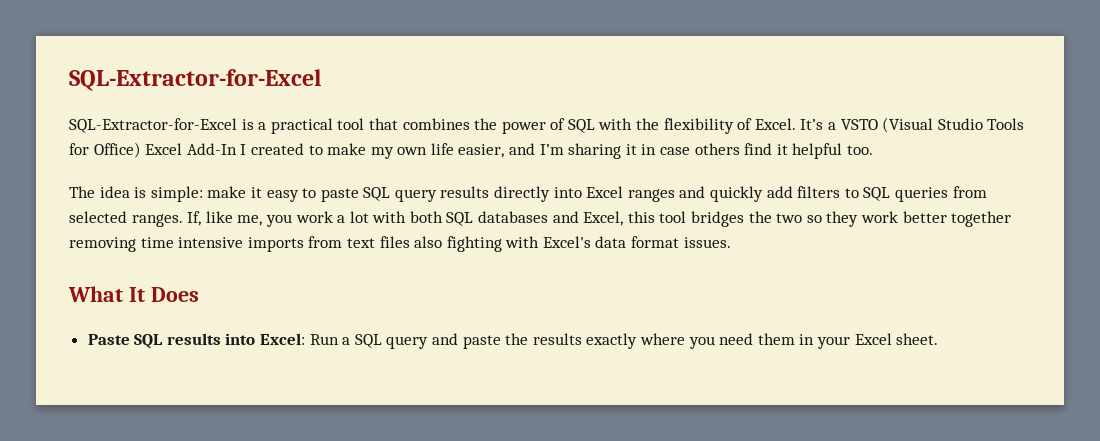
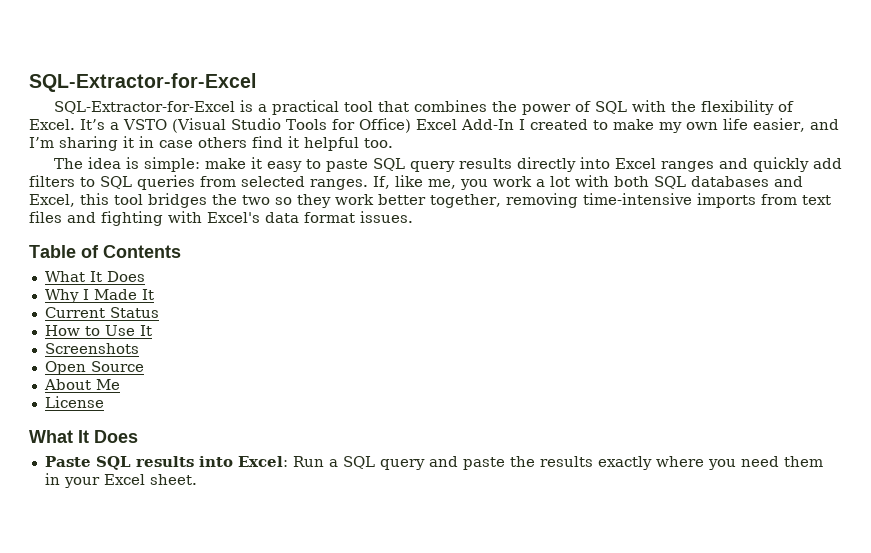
[951,211,1012,227] [69,237,244,252] together removing time intensive -> [430,193,692,208] together, removing time-intensive
[414,236,443,248] also -> [67,212,96,223] and
(731, 242) none -> [29,245,181,258] [44,271,145,282] [44,289,154,303] [44,307,159,318] [44,325,152,336] [44,343,139,354] [44,361,144,375] [43,379,120,390] [44,396,104,408] // Table of Contents // What It Does // Why I Made It // Current Status // How to Use It // Screenshots // Open Source // About Me // License

